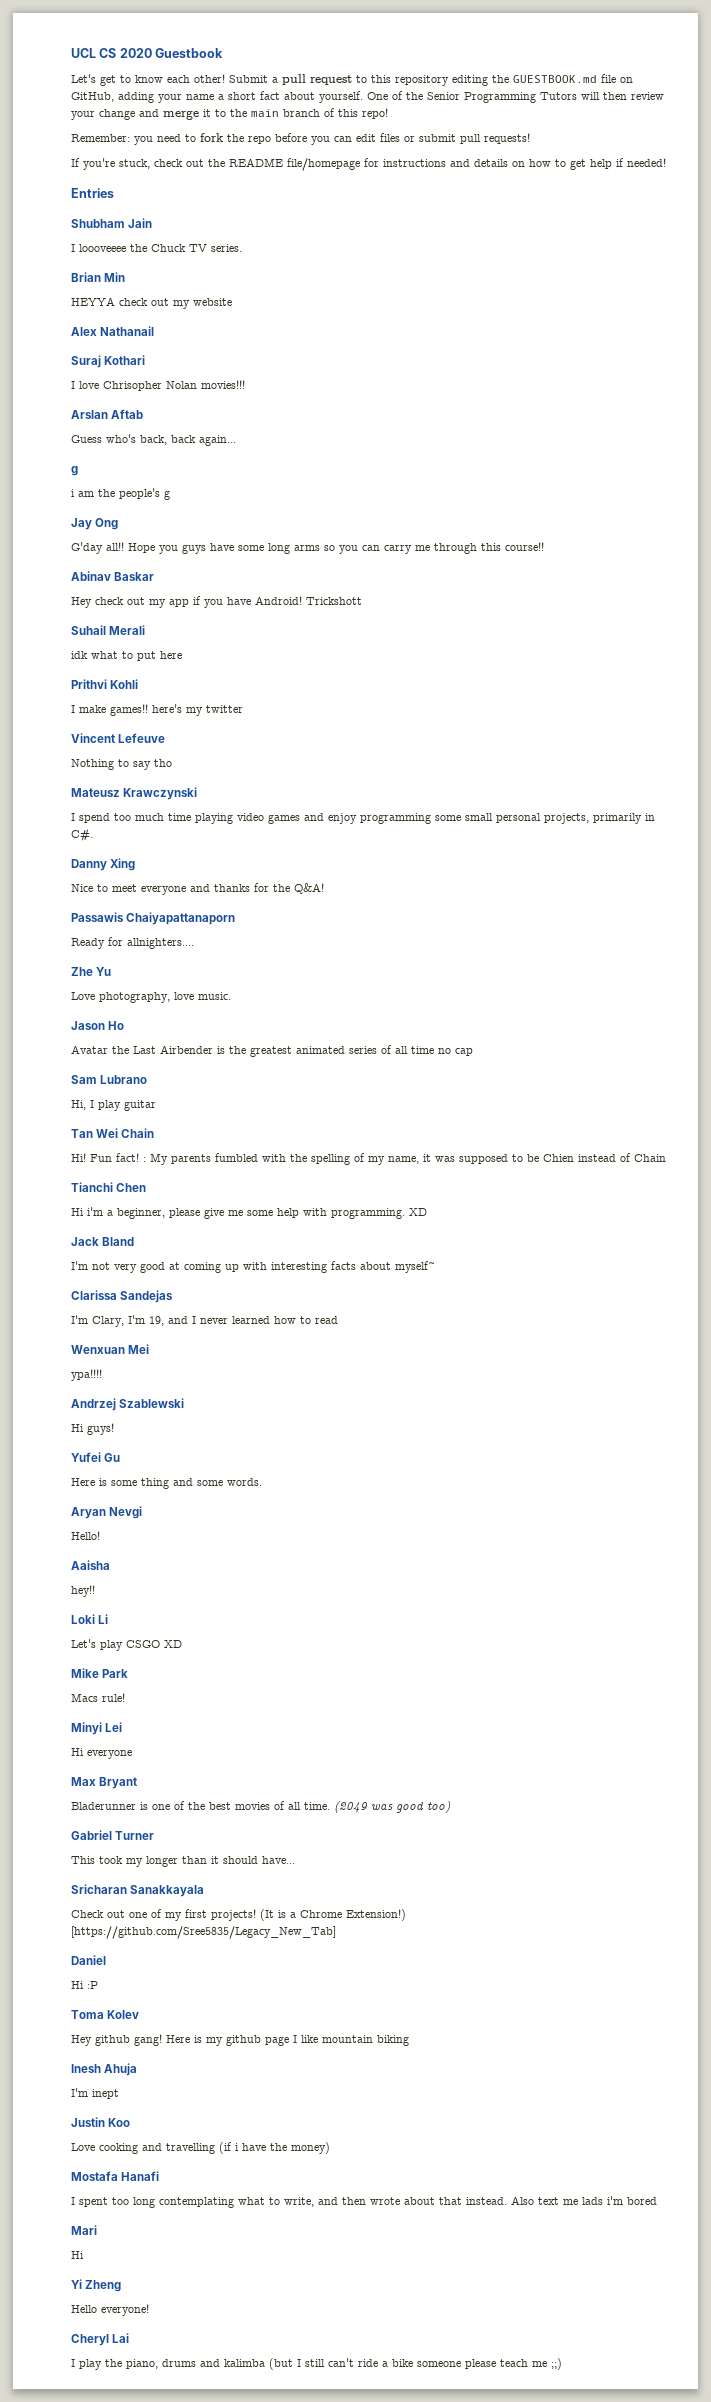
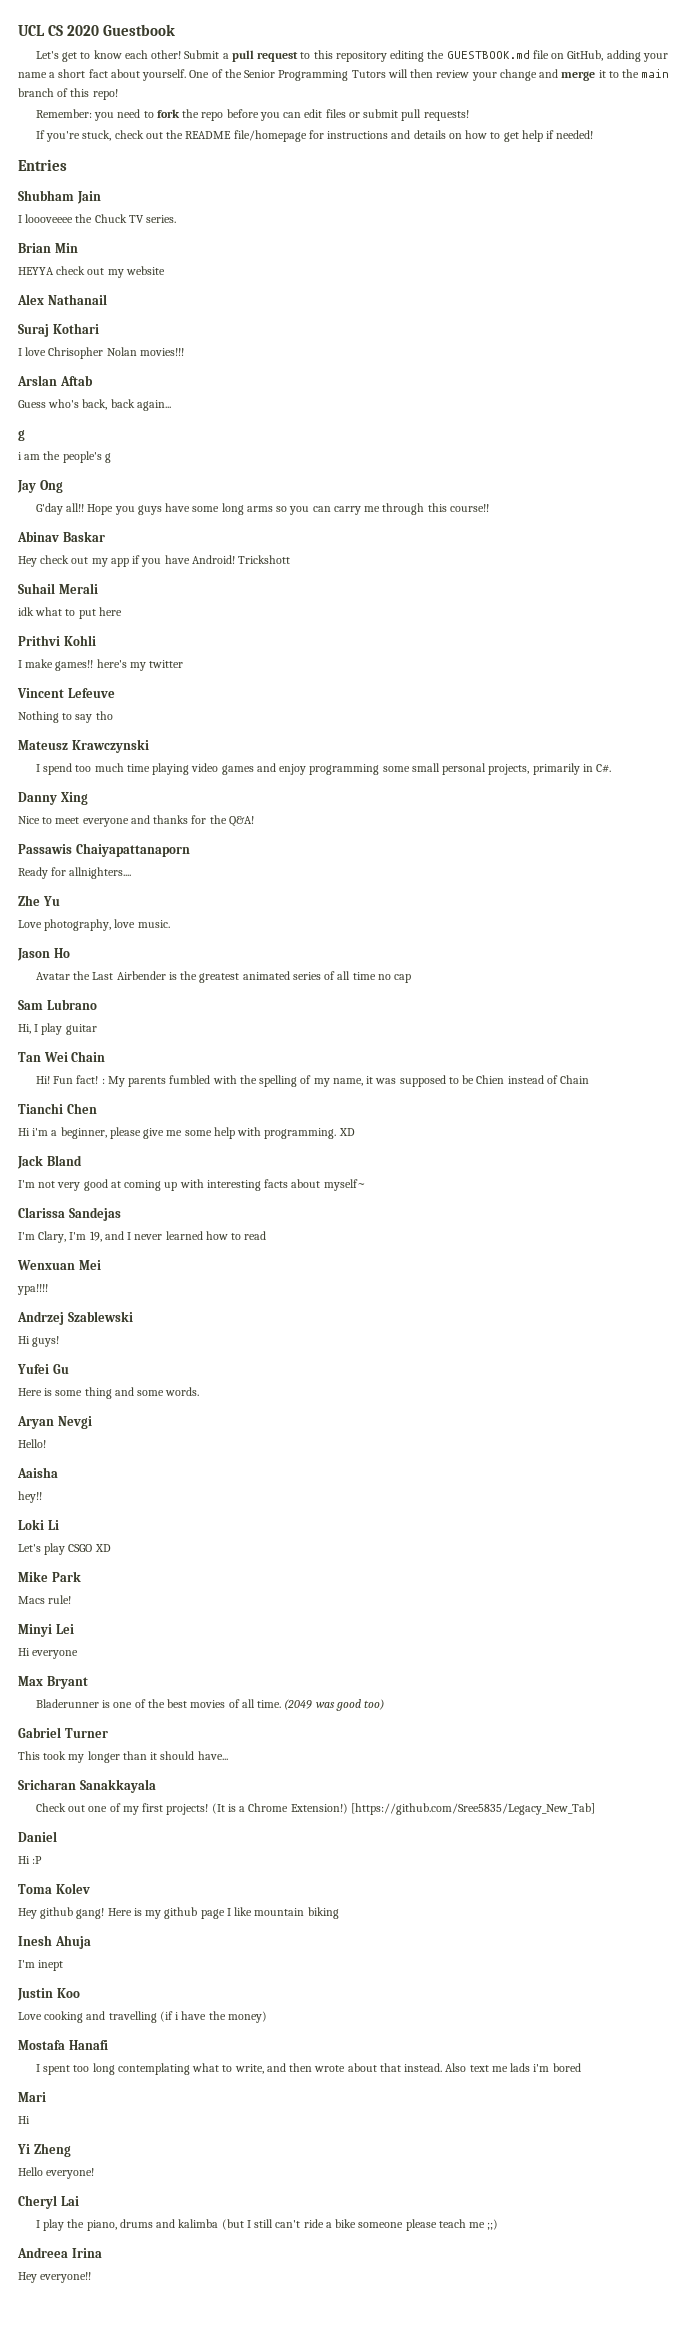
(562, 2364) none -> [17,2247,102,2258] [18,2272,92,2283] // Andreea Irina // Hey everyone!!

